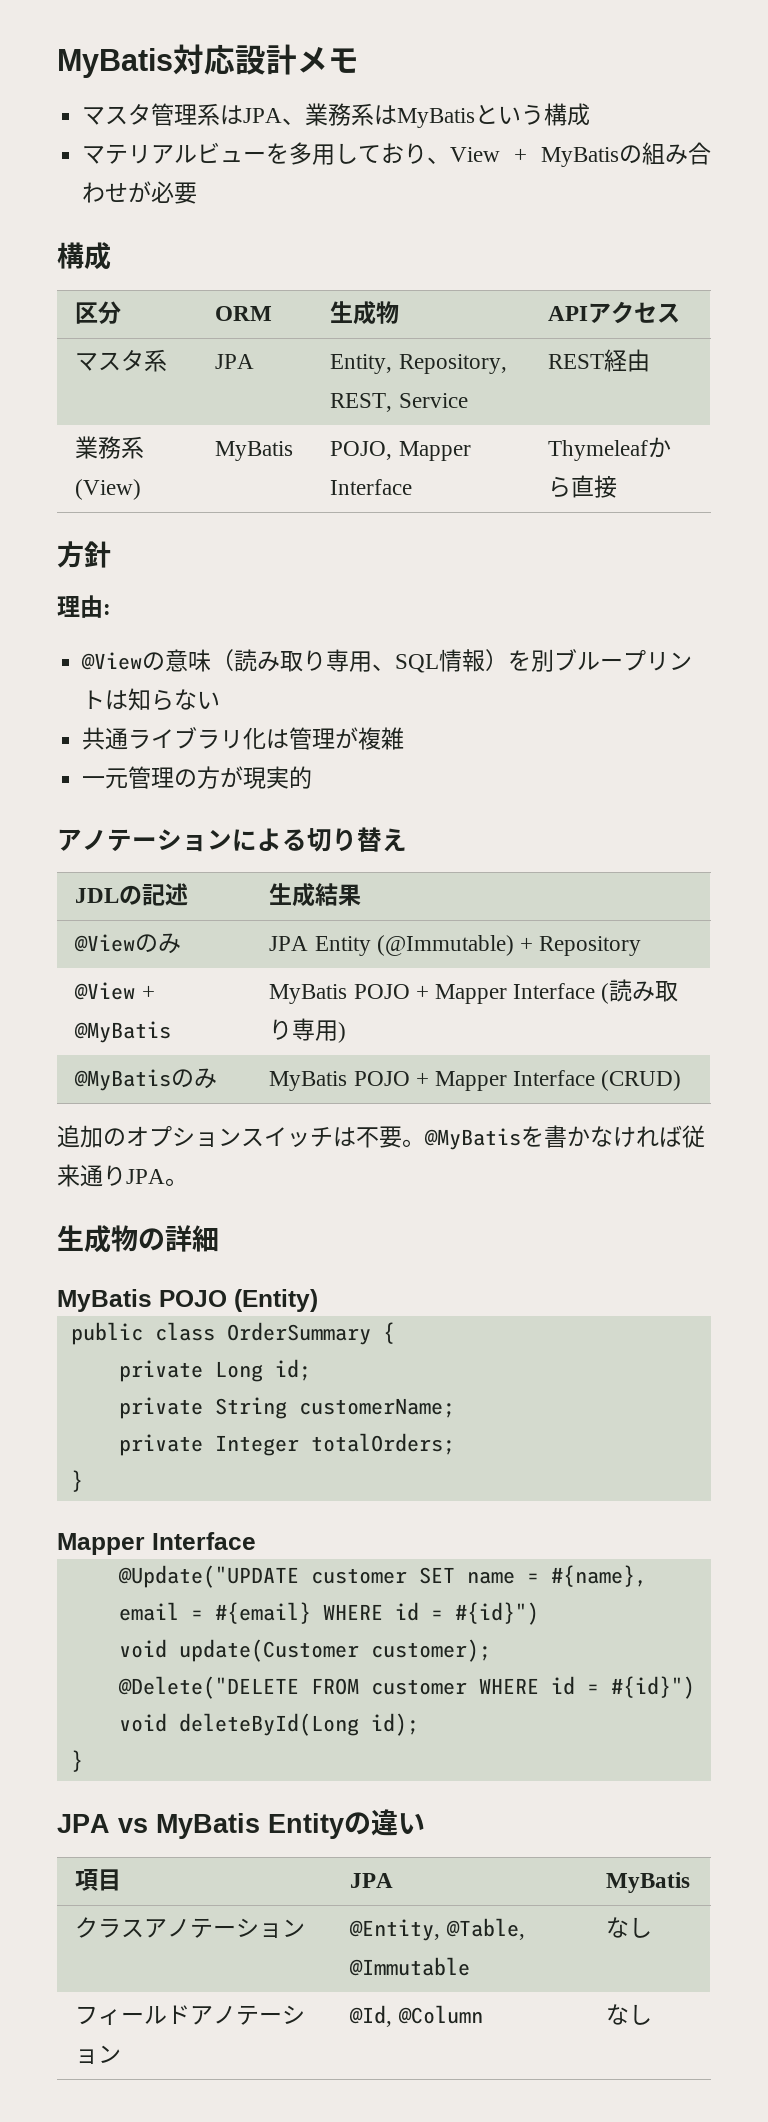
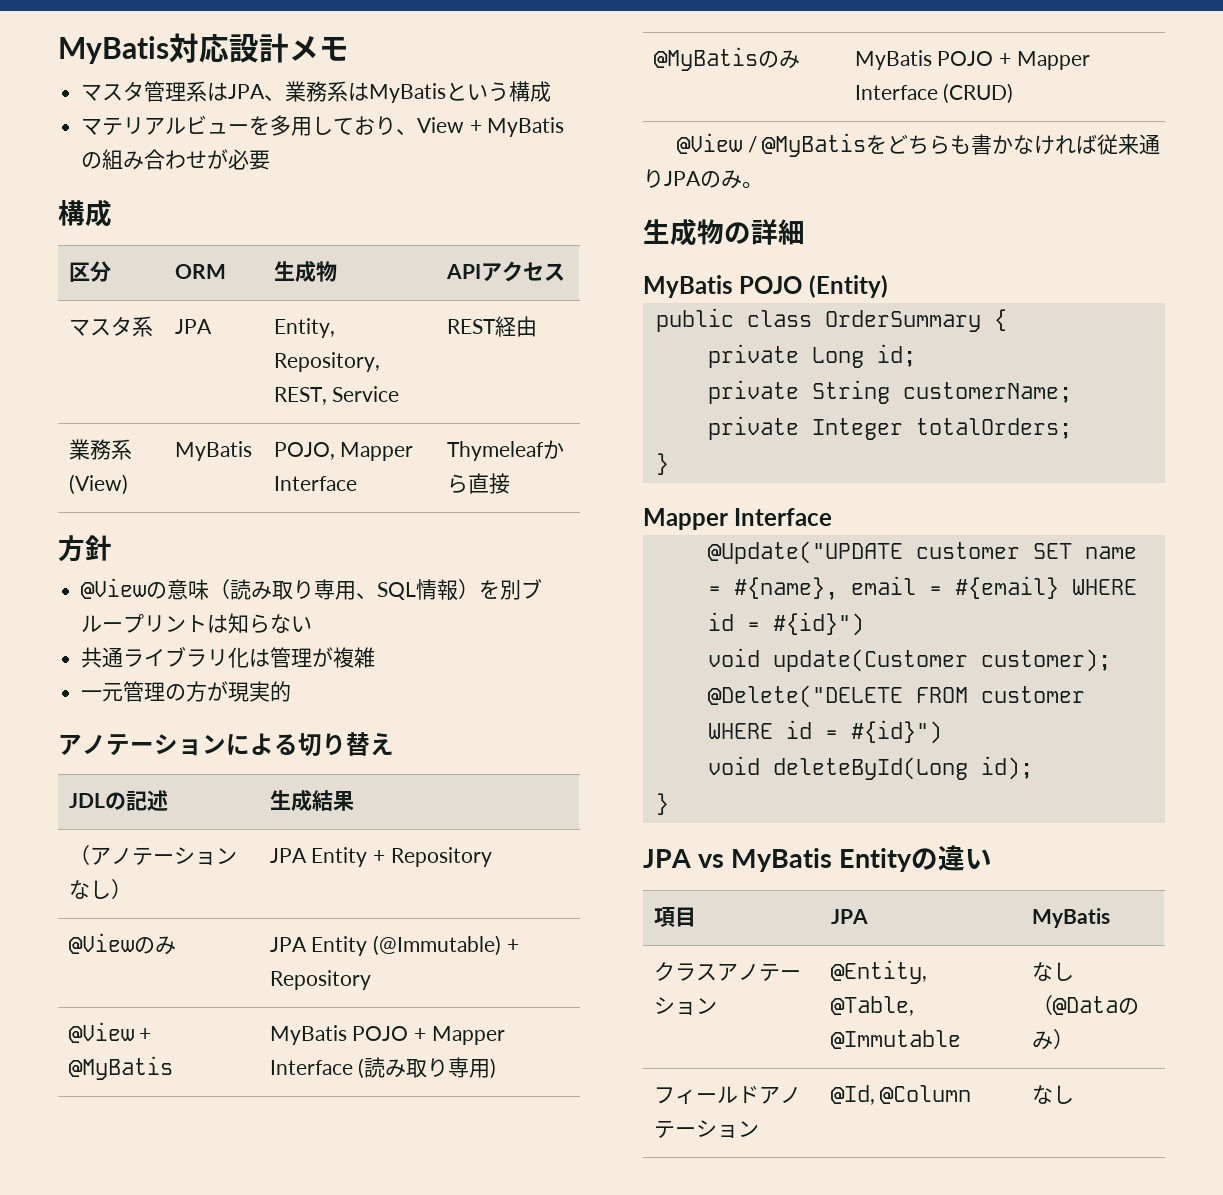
[57,595,111,618] // 理由: -> (112, 548) none
(362, 895) none -> [68,845,237,865] [68,879,132,899] [269,847,492,867] // （アノテーションなし） | JPA Entity + Repository
[57,1125,544,1150] 追加のオプションスイッチは不要。@MyBatisを -> [677,133,972,157] @View / @MyBatisをどちらも
(165, 1176) none -> [700,170,742,189] のみ
(653, 1927) none -> [1031,995,1139,1015] [1031,1029,1074,1050] （@Dataのみ）

